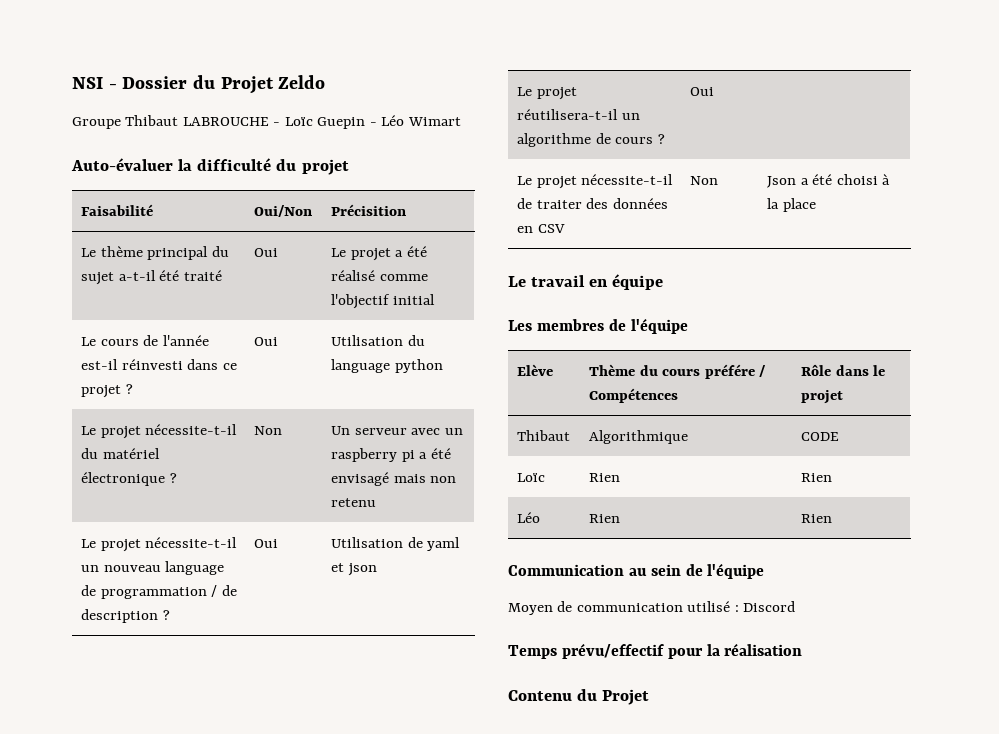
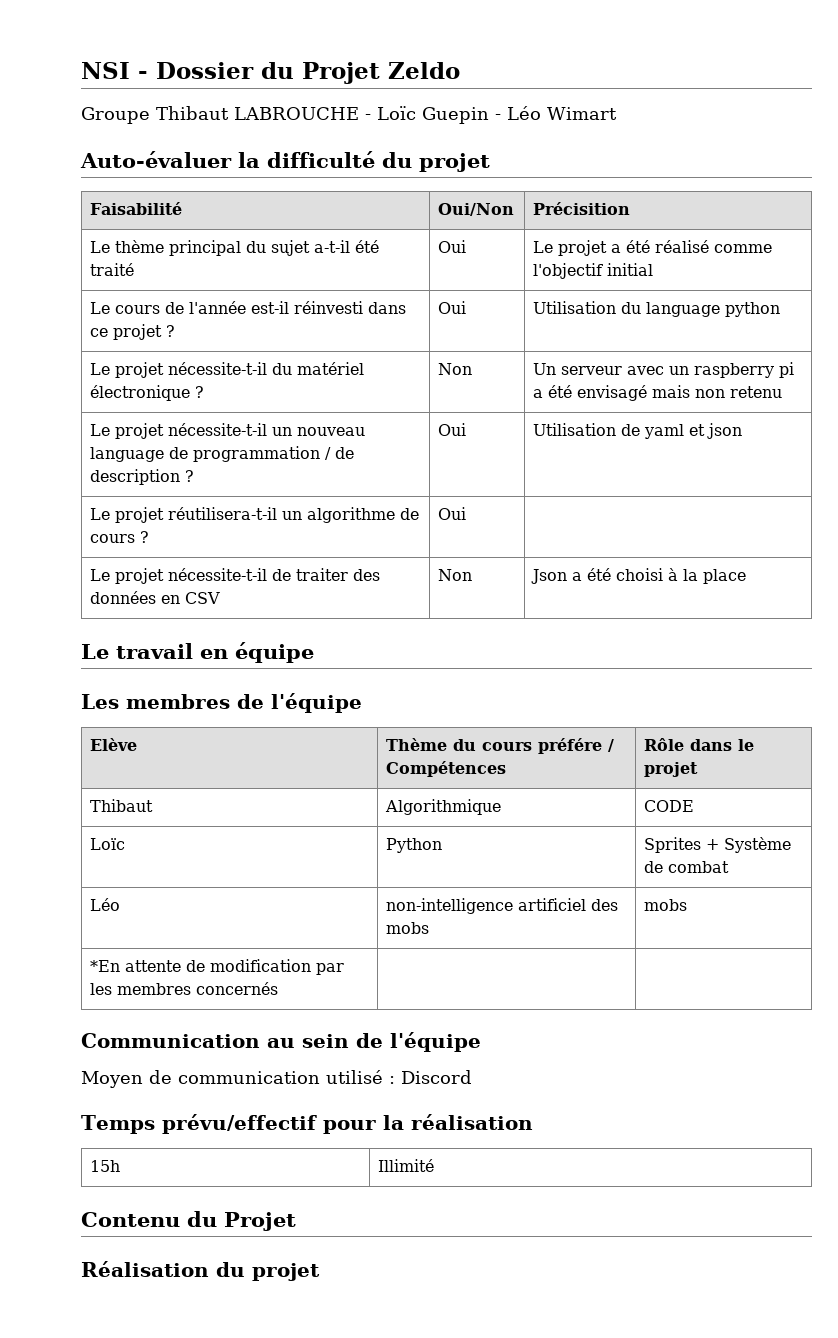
[589,473,621,482] [801,473,833,482] [517,512,541,523] [589,514,621,523] [801,514,833,523] Rien | Rien // Léo | Rien | Rien -> [386,838,443,853] [644,837,792,853] [644,861,730,873] [90,898,121,911] [386,898,619,914] [386,922,430,934] [644,899,688,911] [90,959,345,975] [90,982,279,995] Python | Sprites + Système de combat // Léo | non-intelligence artificiel des mobs | mobs // *En attente de modification par les membres concernés | |
(803, 649) none -> [90,1160,121,1172] [378,1159,435,1172] // 15h | Illimité
(650, 697) none -> [81,1261,320,1281] // Réalisation du projet

